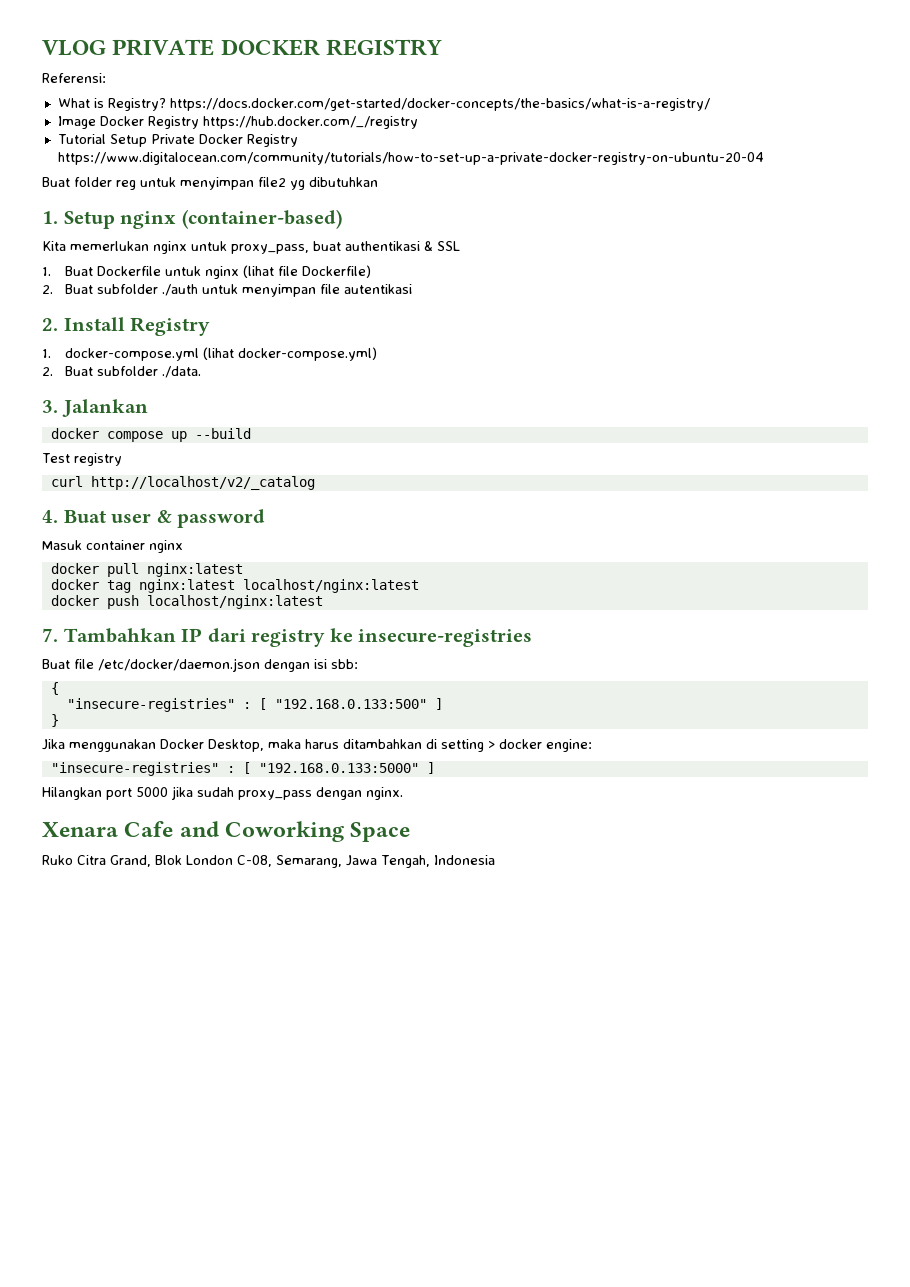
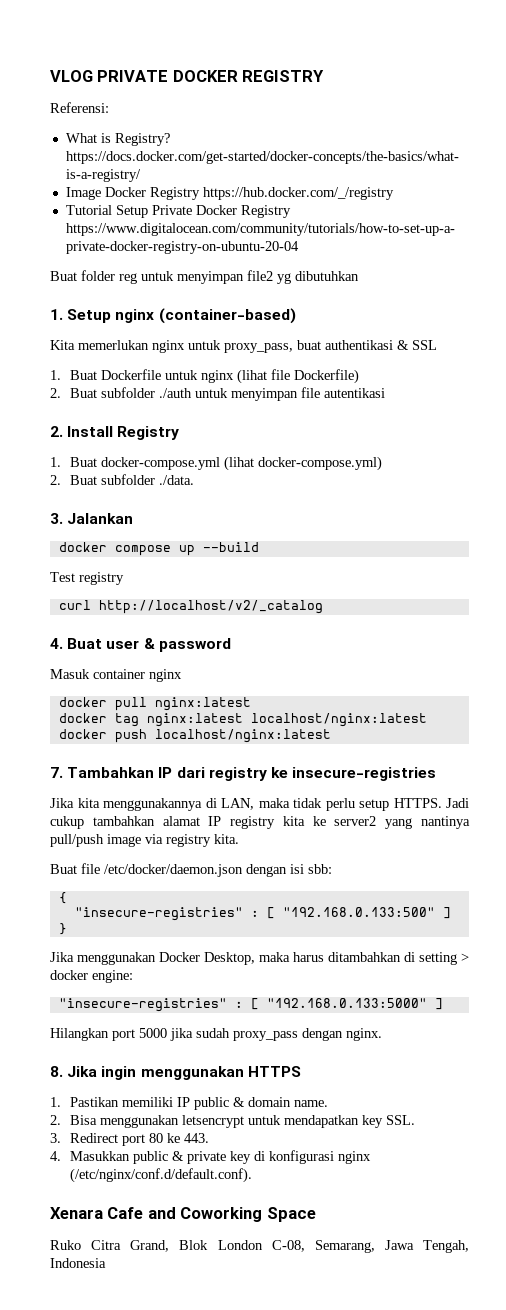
(51, 353) none -> [70,457,98,467] Buat
(533, 638) none -> [50,798,469,811] [50,816,470,829] [50,834,239,847] // Jika kita menggunakannya di LAN, maka tidak perlu setup HTTPS. Jadi cukup tambahkan alamat IP registry kita ke server2 yang nantinya pull/push image via registry kita.
(403, 793) none -> [50,1066,301,1080] [50,1097,329,1110] [50,1115,416,1128] [50,1133,210,1146] [50,1150,372,1164] [70,1168,253,1183] // 8. Jika ingin menggunakan HTTPS // 1. Pastikan memiliki IP public & domain name. // 2. Bisa menggunakan letsencrypt untuk mendapatkan key SSL. // 3. Redirect port 80 ke 443. // 4. Masukkan public & private key di konfigurasi nginx (/etc/nginx/conf.d/default.conf).

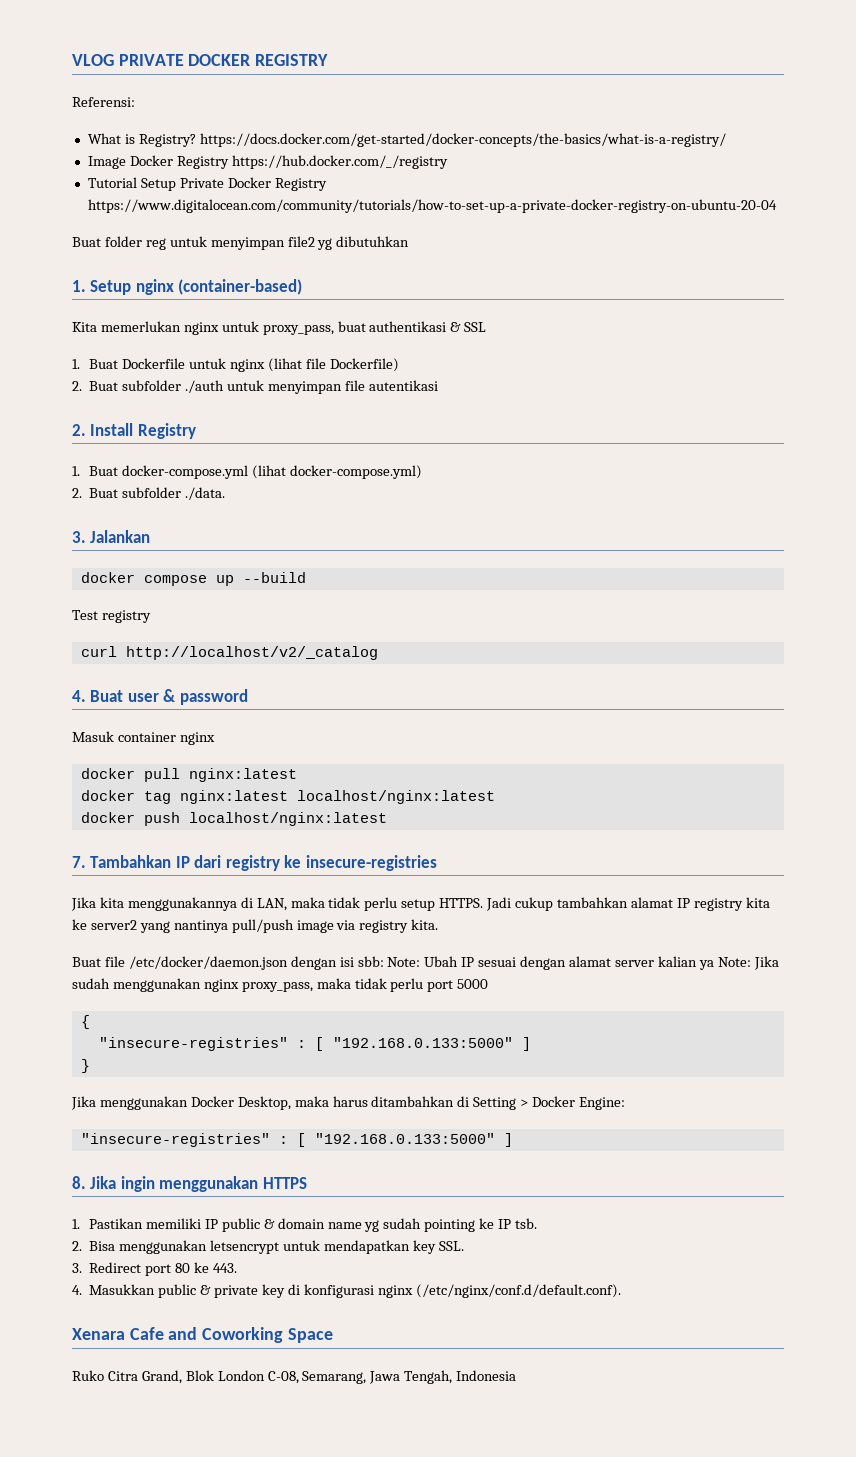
(332, 869) none -> [387,956,779,970] [72,978,489,992] Note: Ubah IP sesuai dengan alamat server kalian ya Note: Jika sudah menggunakan nginx proxy_pass, maka tidak perlu port 5000
[282,907,435,917] "192.168.0.133:500" -> [332,1037,513,1048] "192.168.0.133:5000"
[419,952,469,965] [50,970,133,983] [58,998,443,1012] [50,1028,382,1041] setting > docker engine: // "insecure-registries" : [ "192.168.0.133:5000" ] // Hilangkan port 5000 jika sudah proxy_pass dengan nginx. -> [473,1096,626,1110] [80,1133,513,1147] Setting > Docker Engine: // "insecure-registries" : [ "192.168.0.133:5000" ]
[294,1100,329,1107] name. -> [327,1218,537,1232] name yg sudah pointing ke IP tsb.

